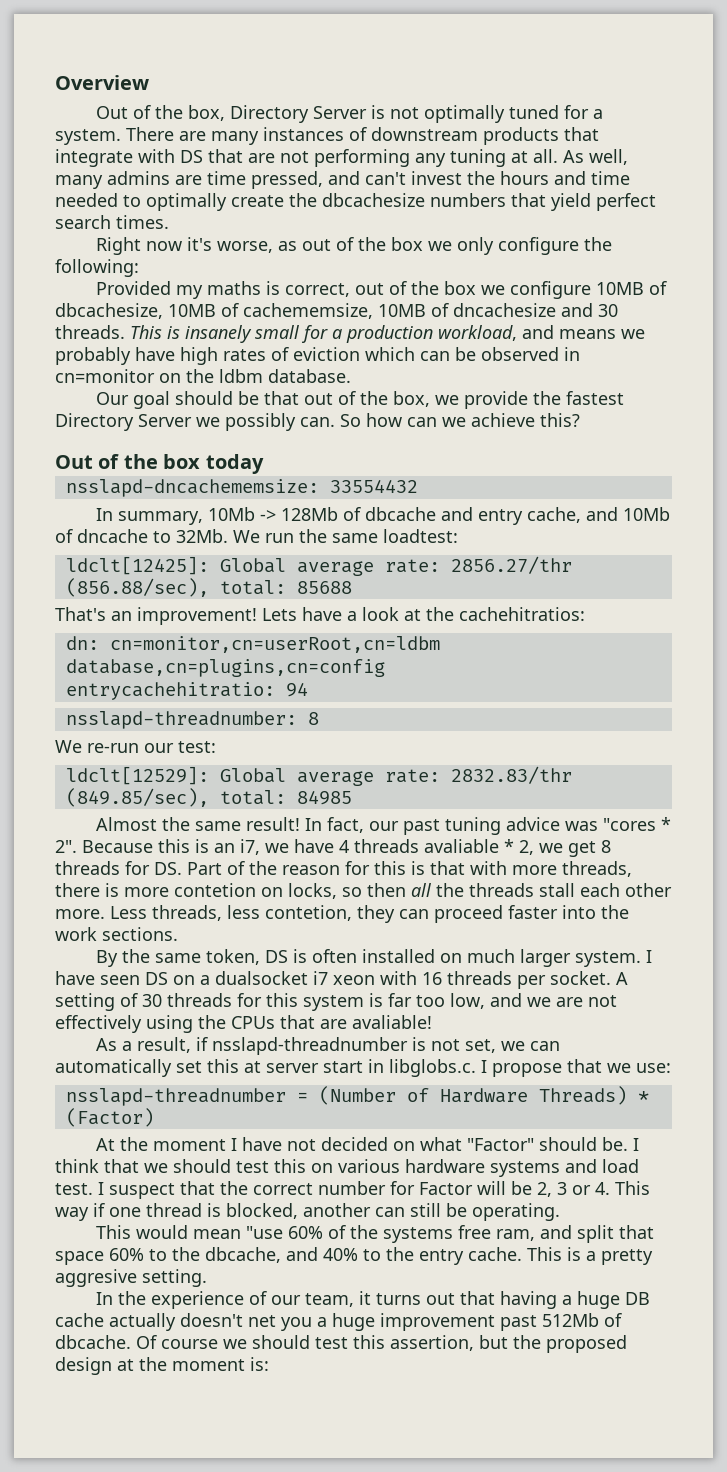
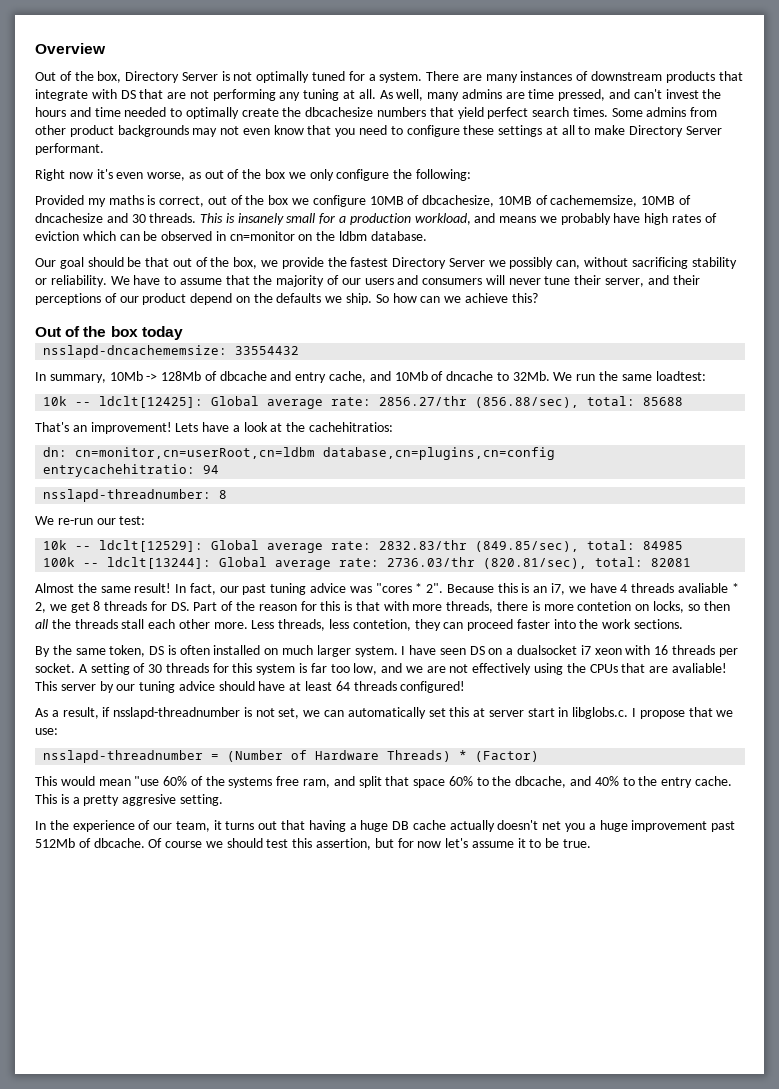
(169, 222) none -> [611,107,718,117] [35,125,722,137] [35,143,104,155] Some admins from other product backgrounds may not even know that you need to configure these settings at all to make Directory Server performant.
(213, 244) none -> [116,172,144,179] even
[300,417,335,427] can. -> [556,257,737,269] [35,275,700,287] [35,293,373,305] can, without sacrificing stability or reliability. We have to assume that the majority of our users and consumers will never tune their server, and their perceptions of our product depend on the defaults we ship.
(458, 536) none -> [43,396,92,406] 10k --
(216, 747) none -> [43,540,92,550] 10k --
(352, 797) none -> [43,557,692,570] // 100k -- ldclt[13244]: Global average rate: 2736.03/thr (820.81/sec), total: 82081
(432, 1022) none -> [35,681,466,693] This server by our tuning advice should have at least 64 threads configured!
[96,1137,640,1151] [55,1159,639,1177] [55,1181,650,1199] [55,1203,560,1221] // At the moment I have not decided on what "Factor" should be. I think that we should test this on various hardware systems and load test. I suspect that the correct number for Factor will be 2, 3 or 4. This way if one thread is blocked, another can still be operating. -> (540, 756) none
[513,1335,627,1353] [55,1357,269,1375] the proposed design at the moment is: -> [397,838,592,848] for now let's assume it to be true.

